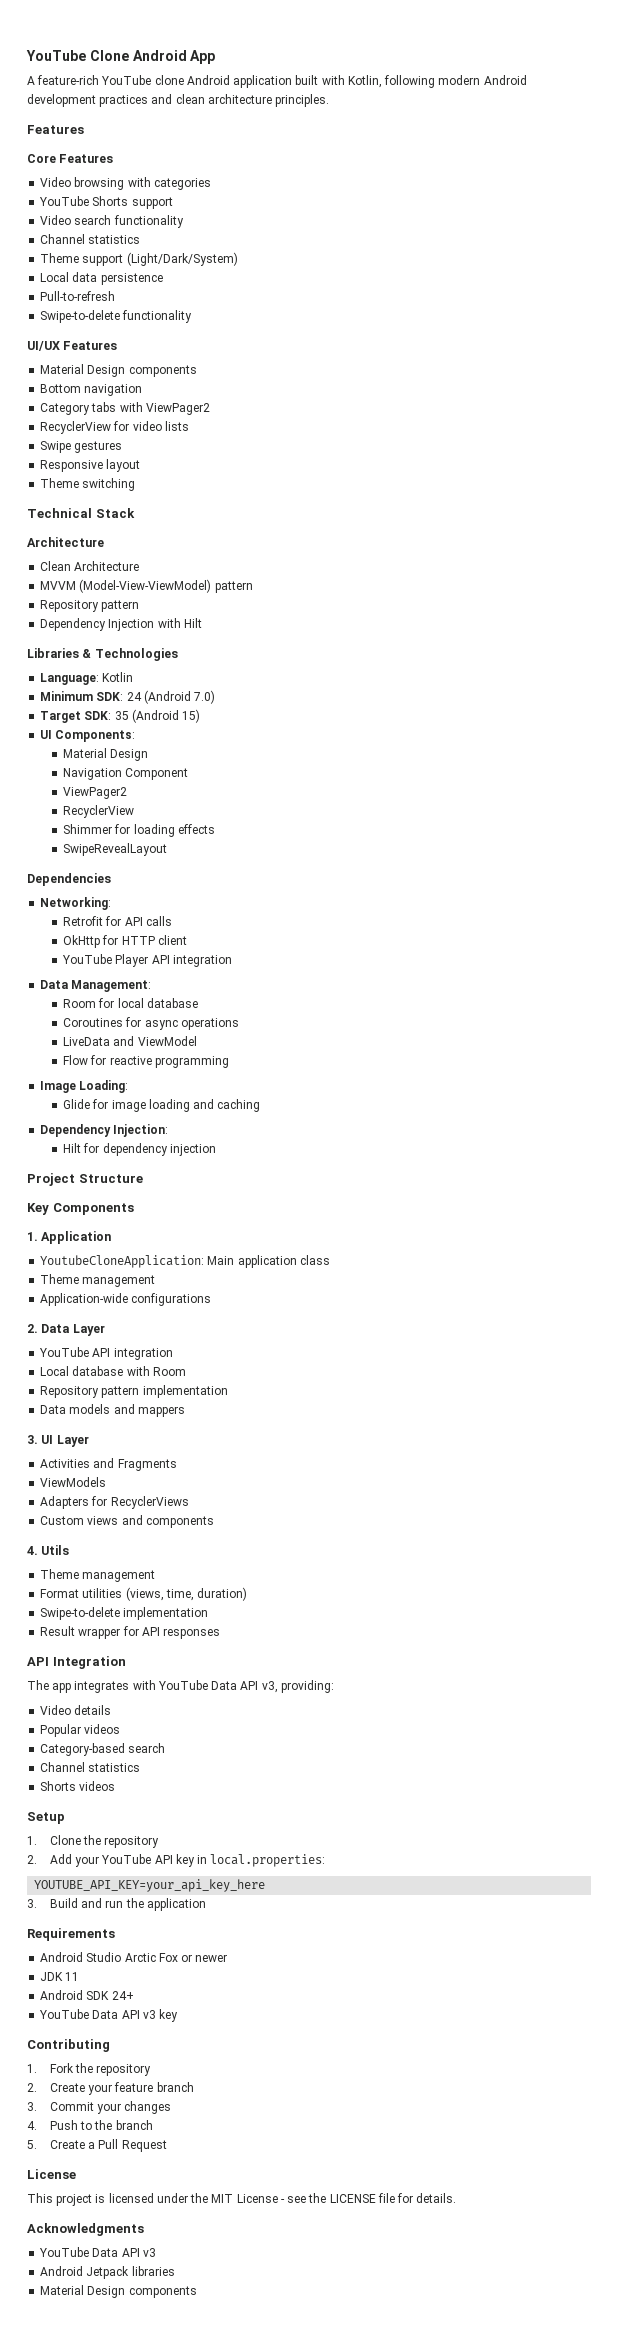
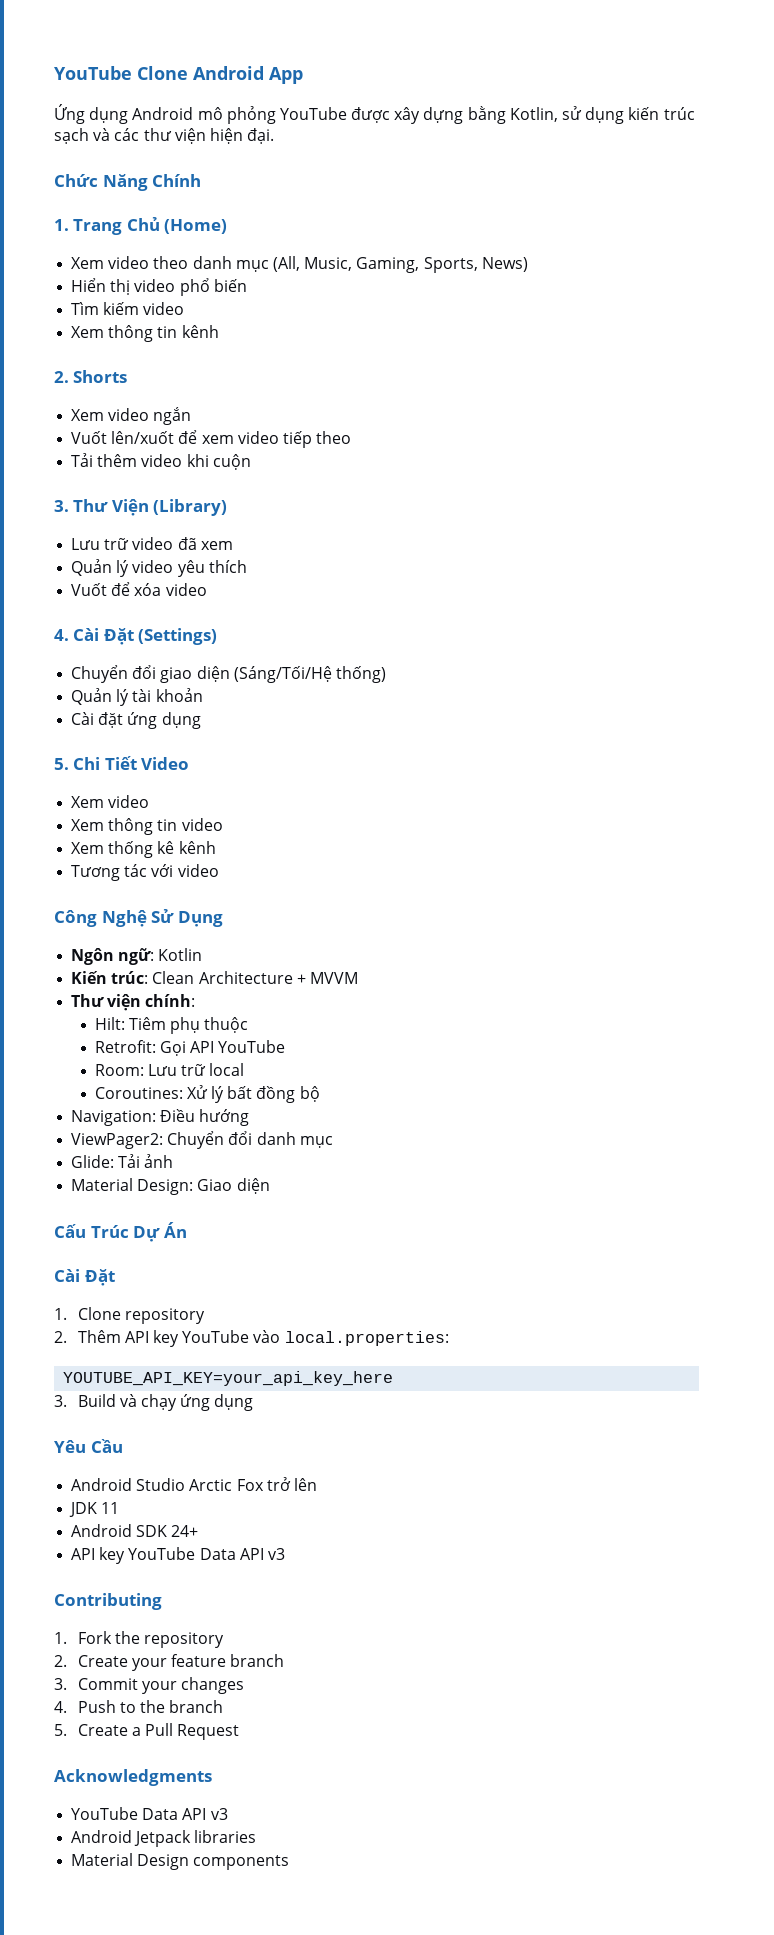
[27,75,527,88] [27,94,330,107] [27,125,84,134] [27,154,114,163] [40,177,211,190] [39,196,173,209] [40,215,184,228] [40,234,141,244] [40,252,238,266] [40,272,163,285] [40,291,116,301] [40,310,193,323] [27,341,118,351] [40,364,197,377] [40,384,143,396] [40,402,210,415] [40,421,189,434] [40,441,123,453] [40,459,141,472] [40,478,136,491] [27,508,135,518] [27,537,104,547] [40,561,140,571] [40,579,253,593] [40,600,140,612] [40,618,202,631] [27,648,178,661] [40,672,134,685] [40,690,216,704] [40,709,201,723] [40,730,136,742] [63,748,149,761] [63,768,189,780] [63,787,128,799] [63,805,135,818] [63,824,215,837] [63,843,168,856] [27,873,111,886] [40,897,112,910] [63,916,172,926] [63,935,187,948] [62,954,232,967] [40,980,152,992] [63,998,198,1008] [63,1017,239,1030] [63,1036,197,1046] [63,1055,229,1068] [40,1080,129,1093] [63,1099,261,1112] [40,1124,169,1137] [63,1143,216,1156] [27,1173,143,1186] [27,1203,134,1215] [27,1231,112,1244] [40,1255,330,1268] [40,1274,156,1287] [40,1293,212,1306] [27,1324,105,1336] [39,1347,173,1360] [40,1366,186,1376] [40,1385,228,1398] [40,1404,185,1417] [27,1435,89,1447] [40,1458,177,1471] [40,1477,107,1487] [40,1496,189,1509] [40,1515,214,1528] [27,1545,70,1555] [40,1569,156,1582] [40,1587,248,1601] [40,1607,209,1620] [40,1626,221,1639] [27,1656,126,1669] [27,1680,334,1693] [40,1705,112,1715] [40,1724,121,1737] [40,1743,166,1756] [40,1762,141,1772] [40,1781,116,1791] [27,1812,65,1824] A feature-rich YouTube clone Android application built with Kotlin, following modern Android development practices and clean architecture principles. // Features // Core Features // Video browsing with categories // YouTube Shorts support // Video search functionality // Channel statistics // Theme support (Light/Dark/System) // Local data persistence // Pull-to-refresh // Swipe-to-delete functionality // UI/UX Features // Material Design components // Bottom navigation // Category tabs with ViewPager2 // RecyclerView for video lists // Swipe gestures // Responsive layout // Theme switching // Technical Stack // Architecture // Clean Architecture // MVVM (Model-View-ViewModel) pattern // Repository pattern // Dependency Injection with Hilt // Libraries & Technologies // Language: Kotlin // Minimum SDK: 24 (Android 7.0) // Target SDK: 35 (Android 15) // UI Components: // Material Design // Navigation Component // ViewPager2 // RecyclerView // Shimmer for loading effects // SwipeRevealLayout // Dependencies // Networking: // Retrofit for API calls // OkHttp for HTTP client // YouTube Player API integration // Data Management: // Room for local database // Coroutines for async operations // LiveData and ViewModel // Flow for reactive programming // Image Loading: // Glide for image loading and caching // Dependency Injection: // Hilt for dependency injection // Project Structure // Key Components // 1. Application // YoutubeCloneApplication: Main application class // Theme management // Application-wide configurations // 2. Data Layer // YouTube API integration // Local database with Room // Repository pattern implementation // Data models and mappers // 3. UI Layer // Activities and Fragments // ViewModels // Adapters for RecyclerViews // Custom views and components // 4. Utils // Theme management // Format utilities (views, time, duration) // Swipe-to-delete implementation // Result wrapper for API responses // API Integration // The app integrates with YouTube Data API v3, providing: // Video details // Popular videos // Category-based search // Channel statistics // Shorts videos // Setup -> [54,104,695,124] [54,128,275,144] [54,174,202,191] [54,217,228,235] [71,256,528,273] [71,278,247,296] [71,302,185,315] [71,325,219,342] [54,370,128,383] [71,407,192,425] [71,430,352,448] [71,453,251,470] [54,499,228,516] [71,537,233,550] [71,559,247,577] [71,582,207,596] [54,628,218,645] [71,665,386,683] [71,688,203,706] [71,712,201,729] [54,756,190,770] [71,795,150,808] [71,818,223,835] [71,841,216,858] [71,864,219,881] [54,909,223,927] [71,948,203,965] [71,971,358,984] [71,994,196,1011] [94,1017,249,1034] [94,1040,286,1056] [94,1063,245,1076] [94,1085,320,1103] [71,1109,250,1126] [71,1131,333,1149] [71,1154,174,1168] [71,1178,270,1195] [54,1222,187,1242] [54,1269,115,1286] Ứng dụng Android mô phỏng YouTube được xây dựng bằng Kotlin, sử dụng kiến trúc sạch và các thư viện hiện đại. // Chức Năng Chính // 1. Trang Chủ (Home) // Xem video theo danh mục (All, Music, Gaming, Sports, News) // Hiển thị video phổ biến // Tìm kiếm video // Xem thông tin kênh // 2. Shorts // Xem video ngắn // Vuốt lên/xuốt để xem video tiếp theo // Tải thêm video khi cuộn // 3. Thư Viện (Library) // Lưu trữ video đã xem // Quản lý video yêu thích // Vuốt để xóa video // 4. Cài Đặt (Settings) // Chuyển đổi giao diện (Sáng/Tối/Hệ thống) // Quản lý tài khoản // Cài đặt ứng dụng // 5. Chi Tiết Video // Xem video // Xem thông tin video // Xem thống kê kênh // Tương tác với video // Công Nghệ Sử Dụng // Ngôn ngữ: Kotlin // Kiến trúc: Clean Architecture + MVVM // Thư viện chính: // Hilt: Tiêm phụ thuộc // Retrofit: Gọi API YouTube // Room: Lưu trữ local // Coroutines: Xử lý bất đồng bộ // Navigation: Điều hướng // ViewPager2: Chuyển đổi danh mục // Glide: Tải ảnh // Material Design: Giao diện // Cấu Trúc Dự Án // Cài Đặt
[83,1835,160,1848] [27,1854,326,1867] [34,1879,266,1892] [27,1898,206,1911] [27,1928,115,1941] the repository // 2. Add your YouTube API key in local.properties: // YOUTUBE_API_KEY=your_api_key_here // 3. Build and run the application // Requirements -> [124,1308,205,1324] [54,1330,449,1347] [63,1371,394,1386] [54,1394,254,1411] [54,1439,123,1453] repository // 2. Thêm API key YouTube vào local.properties: // YOUTUBE_API_KEY=your_api_key_here // 3. Build và chạy ứng dụng // Yêu Cầu
[181,1954,228,1962] or newer -> [266,1477,317,1491] trở lên
[39,2009,179,2022] YouTube Data API v3 key -> [71,1547,285,1564] API key YouTube Data API v3
[27,2169,76,2179] [27,2193,457,2206] // License // This project is licensed under the MIT License - see the LICENSE file for details. -> (240, 1732) none

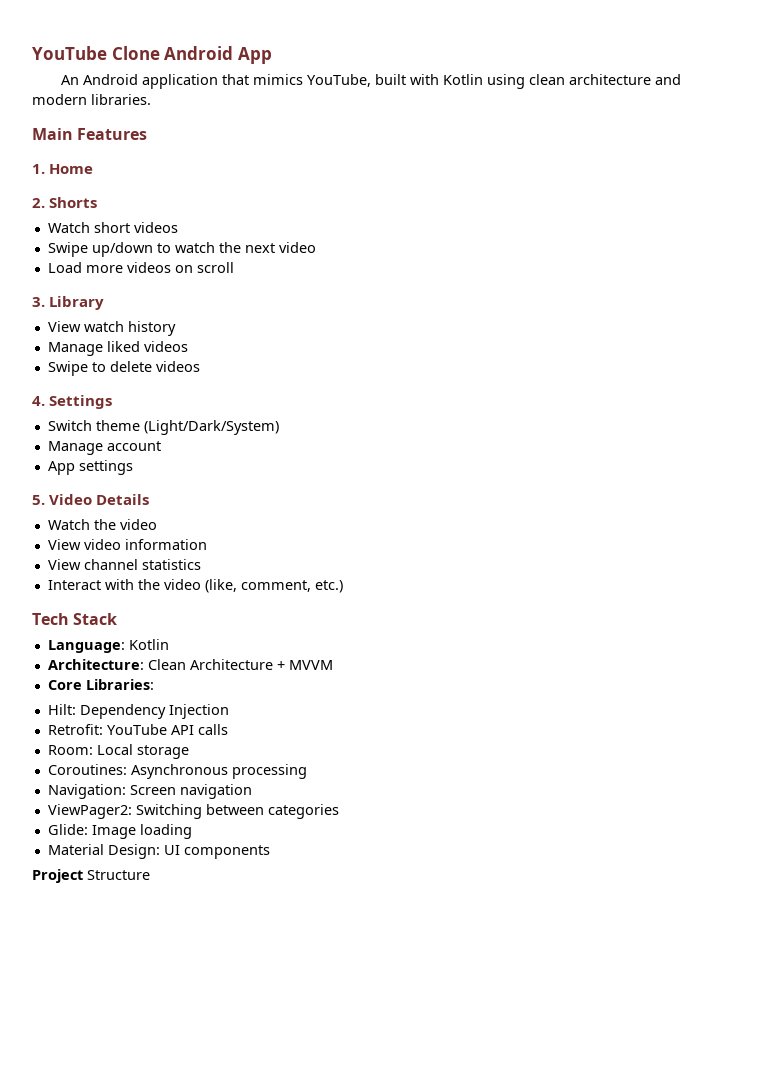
[54,104,695,124] [54,128,275,144] [54,174,202,191] [54,217,228,235] [71,256,528,273] [71,278,247,296] [71,302,185,315] [71,325,219,342] [54,370,128,383] [71,407,192,425] [71,430,352,448] [71,453,251,470] [54,499,228,516] [71,537,233,550] [71,559,247,577] [71,582,207,596] [54,628,218,645] [71,665,386,683] [71,688,203,706] [71,712,201,729] [54,756,190,770] [71,795,150,808] [71,818,223,835] [71,841,216,858] [71,864,219,881] [54,909,223,927] [71,948,155,965] Ứng dụng Android mô phỏng YouTube được xây dựng bằng Kotlin, sử dụng kiến trúc sạch và các thư viện hiện đại. // Chức Năng Chính // 1. Trang Chủ (Home) // Xem video theo danh mục (All, Music, Gaming, Sports, News) // Hiển thị video phổ biến // Tìm kiếm video // Xem thông tin kênh // 2. Shorts // Xem video ngắn // Vuốt lên/xuốt để xem video tiếp theo // Tải thêm video khi cuộn // 3. Thư Viện (Library) // Lưu trữ video đã xem // Quản lý video yêu thích // Vuốt để xóa video // 4. Cài Đặt (Settings) // Chuyển đổi giao diện (Sáng/Tối/Hệ thống) // Quản lý tài khoản // Cài đặt ứng dụng // 5. Chi Tiết Video // Xem video // Xem thông tin video // Xem thống kê kênh // Tương tác với video // Công Nghệ Sử Dụng // Ngôn ngữ: -> [60,74,681,89] [32,94,151,105] [32,128,148,140] [32,164,94,174] [32,197,98,208] [47,222,178,233] [47,242,316,257] [47,262,234,273] [32,296,105,310] [47,321,176,336] [47,341,188,356] [47,361,200,376] [32,395,113,409] [47,420,279,435] [47,441,161,455] [47,460,133,475] [32,494,150,505] [47,519,157,530] [47,539,207,550] [47,559,201,570] [47,579,343,593] [32,613,118,625] [47,640,125,653] An Android application that mimics YouTube, built with Kotlin using clean architecture and modern libraries. // Main Features // 1. Home // 2. Shorts // Watch short videos // Swipe up/down to watch the next video // Load more videos on scroll // 3. Library // View watch history // Manage liked videos // Swipe to delete videos // 4. Settings // Switch theme (Light/Dark/System) // Manage account // App settings // 5. Video Details // Watch the video // View video information // View channel statistics // Interact with the video (like, comment, etc.) // Tech Stack // Language:
[71,971,149,984] Kiến trúc: -> [47,659,144,670] Architecture:
[71,994,196,1011] [94,1017,249,1034] [94,1040,286,1056] [94,1063,245,1076] [94,1085,320,1103] Thư viện chính: // Hilt: Tiêm phụ thuộc // Retrofit: Gọi API YouTube // Room: Lưu trữ local // Coroutines: Xử lý bất đồng bộ -> [47,679,154,690] [47,704,229,719] [47,724,228,735] [47,744,189,759] [47,764,307,779] Core Libraries: // Hilt: Dependency Injection // Retrofit: YouTube API calls // Room: Local storage // Coroutines: Asynchronous processing
[160,1109,250,1126] Điều hướng -> [129,784,252,799] Screen navigation
[167,1131,333,1149] Chuyển đổi danh mục -> [135,804,339,819] Switching between categories
[118,1154,174,1168] Tải ảnh -> [91,824,192,839] Image loading
[197,1178,270,1194] [54,1222,187,1242] [54,1269,115,1286] [54,1307,205,1324] [54,1330,449,1347] [63,1371,394,1386] [54,1394,254,1411] [54,1439,123,1453] [71,1477,317,1491] [69,1502,120,1517] [71,1524,199,1537] [71,1547,285,1564] [54,1593,162,1610] [54,1631,225,1648] [54,1654,285,1671] [54,1677,245,1694] [54,1700,224,1713] [54,1723,240,1740] [54,1769,212,1786] [71,1807,228,1820] [71,1830,257,1847] [71,1853,290,1870] Giao diện // Cấu Trúc Dự Án // Cài Đặt // 1. Clone repository // 2. Thêm API key YouTube vào local.properties: // YOUTUBE_API_KEY=your_api_key_here // 3. Build và chạy ứng dụng // Yêu Cầu // Android Studio Arctic Fox trở lên // JDK 11 // Android SDK 24+ // API key YouTube Data API v3 // Contributing // 1. Fork the repository // 2. Create your feature branch // 3. Commit your changes // 4. Push to the branch // 5. Create a Pull Request // Acknowledgments // YouTube Data API v3 // Android Jetpack libraries // Material Design components -> [163,845,270,859] [32,869,150,883] UI components // Project Structure

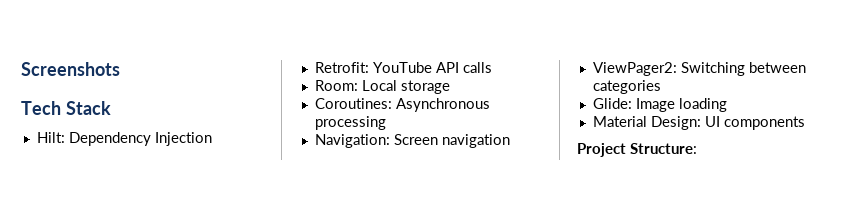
[32,46,272,64] [60,74,681,89] [32,94,151,105] [32,128,148,140] [32,164,94,174] [32,197,98,208] [47,222,178,233] [47,242,316,257] [47,262,234,273] [32,296,105,310] [47,321,176,336] [47,341,188,356] [47,361,200,376] [32,395,113,409] [47,420,279,435] [47,441,161,455] [47,460,133,475] [32,494,150,505] [47,519,157,530] [47,539,207,550] [47,559,201,570] [47,579,343,593] [32,613,118,625] [47,639,169,653] [47,659,333,670] [47,679,154,690] YouTube Clone Android App // An Android application that mimics YouTube, built with Kotlin using clean architecture and modern libraries. // Main Features // 1. Home // 2. Shorts // Watch short videos // Swipe up/down to watch the next video // Load more videos on scroll // 3. Library // View watch history // Manage liked videos // Swipe to delete videos // 4. Settings // Switch theme (Light/Dark/System) // Manage account // App settings // 5. Video Details // Watch the video // View video information // View channel statistics // Interact with the video (like, comment, etc.) // Tech Stack // Language: Kotlin // Architecture: Clean Architecture + MVVM // Core Libraries: -> [21,62,120,76] [21,101,111,115] Screenshots // Tech Stack
[87,870,150,880] Structure -> [630,143,697,154] Structure:

